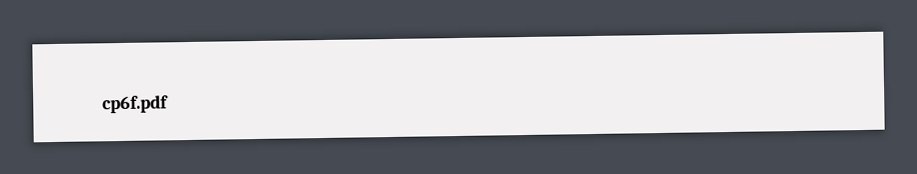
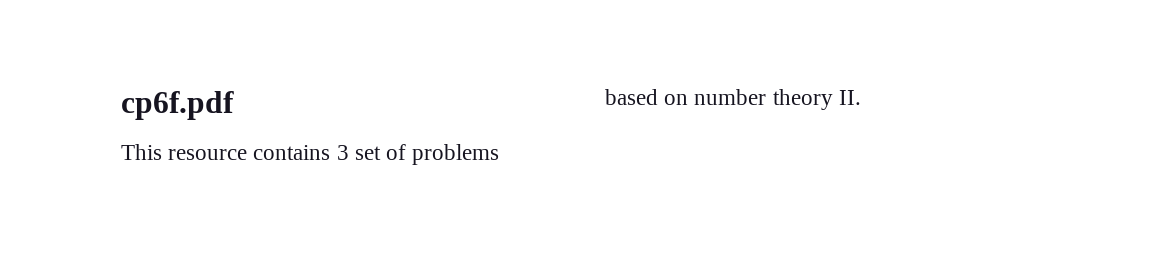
(169, 104) none -> [121,144,500,165] [605,89,861,110] // This resource contains 3 set of problems based on number theory II.

